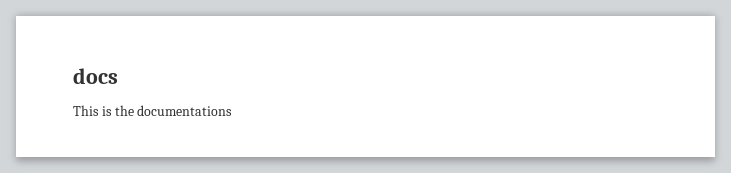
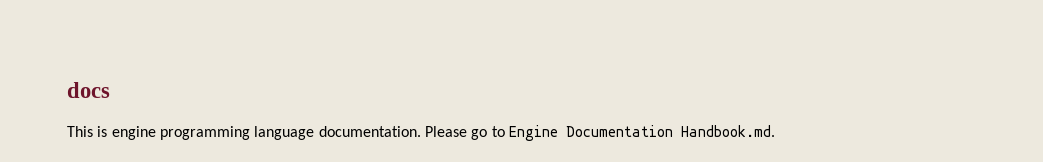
[114,105,233,116] the documentations -> [111,125,775,141] engine programming language documentation. Please go to Engine Documentation Handbook.md.

